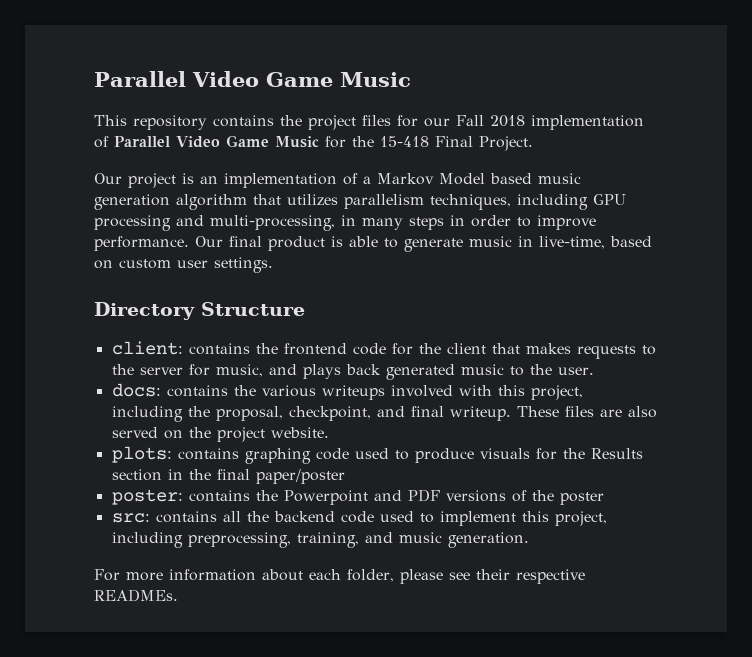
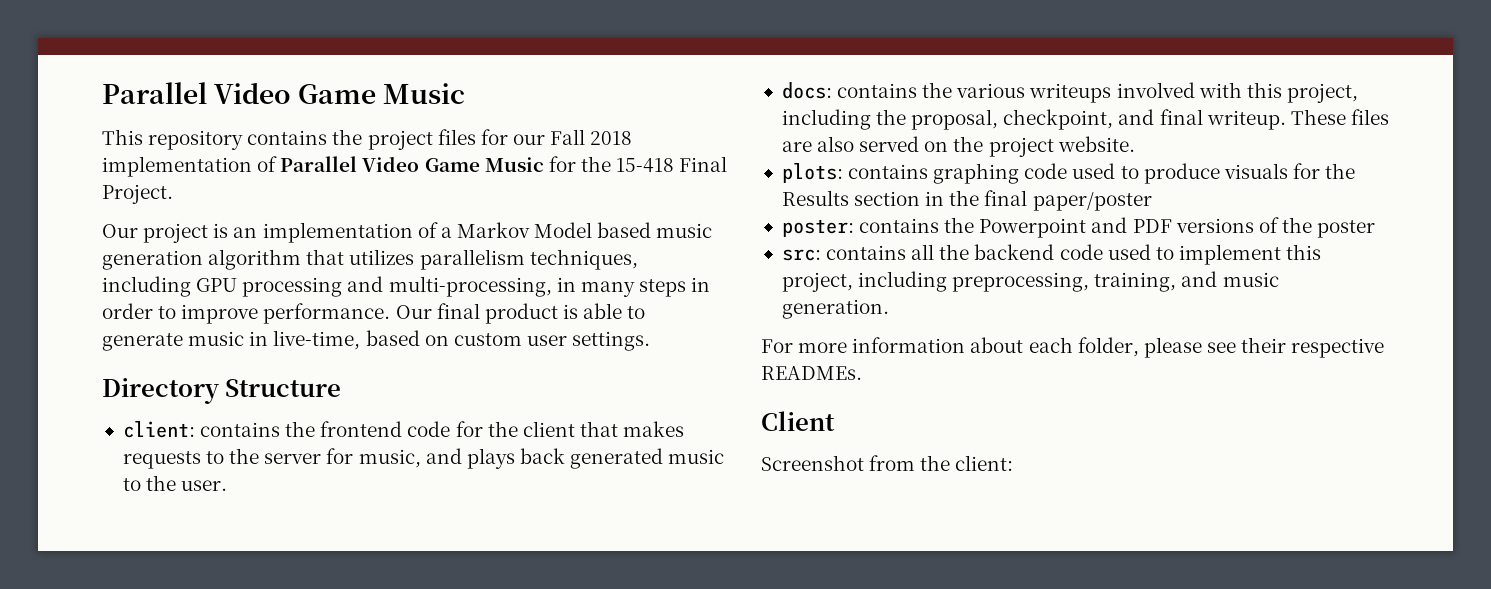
(178, 595) none -> [761,411,835,431] [761,455,1014,471] // Client // Screenshot from the client:

